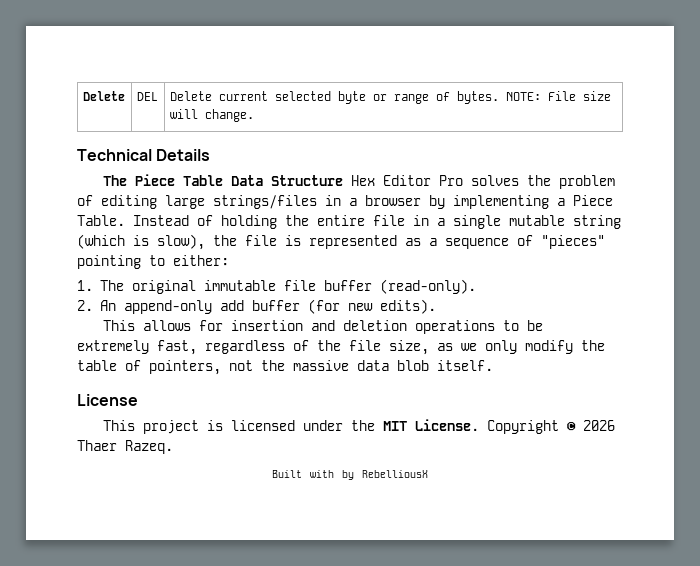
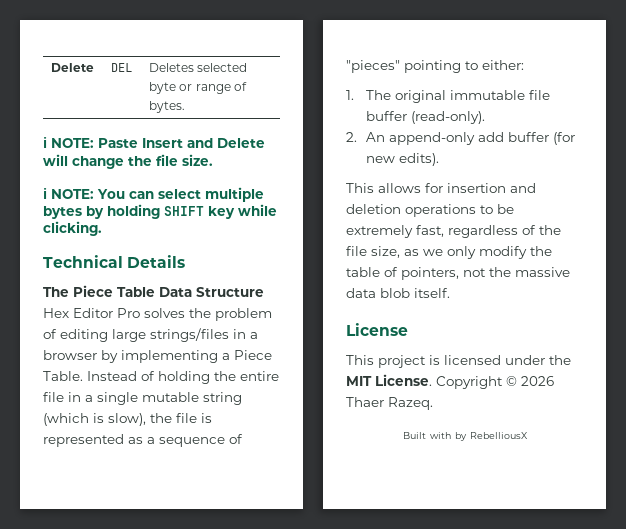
[169,91,268,101] Delete current -> [149,63,195,72] Deletes
[505,91,611,101] [169,109,254,122] NOTE: File size will change. -> [43,137,265,148] [43,154,213,169] [43,187,264,202] [43,204,277,219] [43,221,102,236] // ℹ NOTE: Paste Insert and Delete will change the file size. // ℹ NOTE: You can select multiple bytes by holding SHIFT key while clicking.

